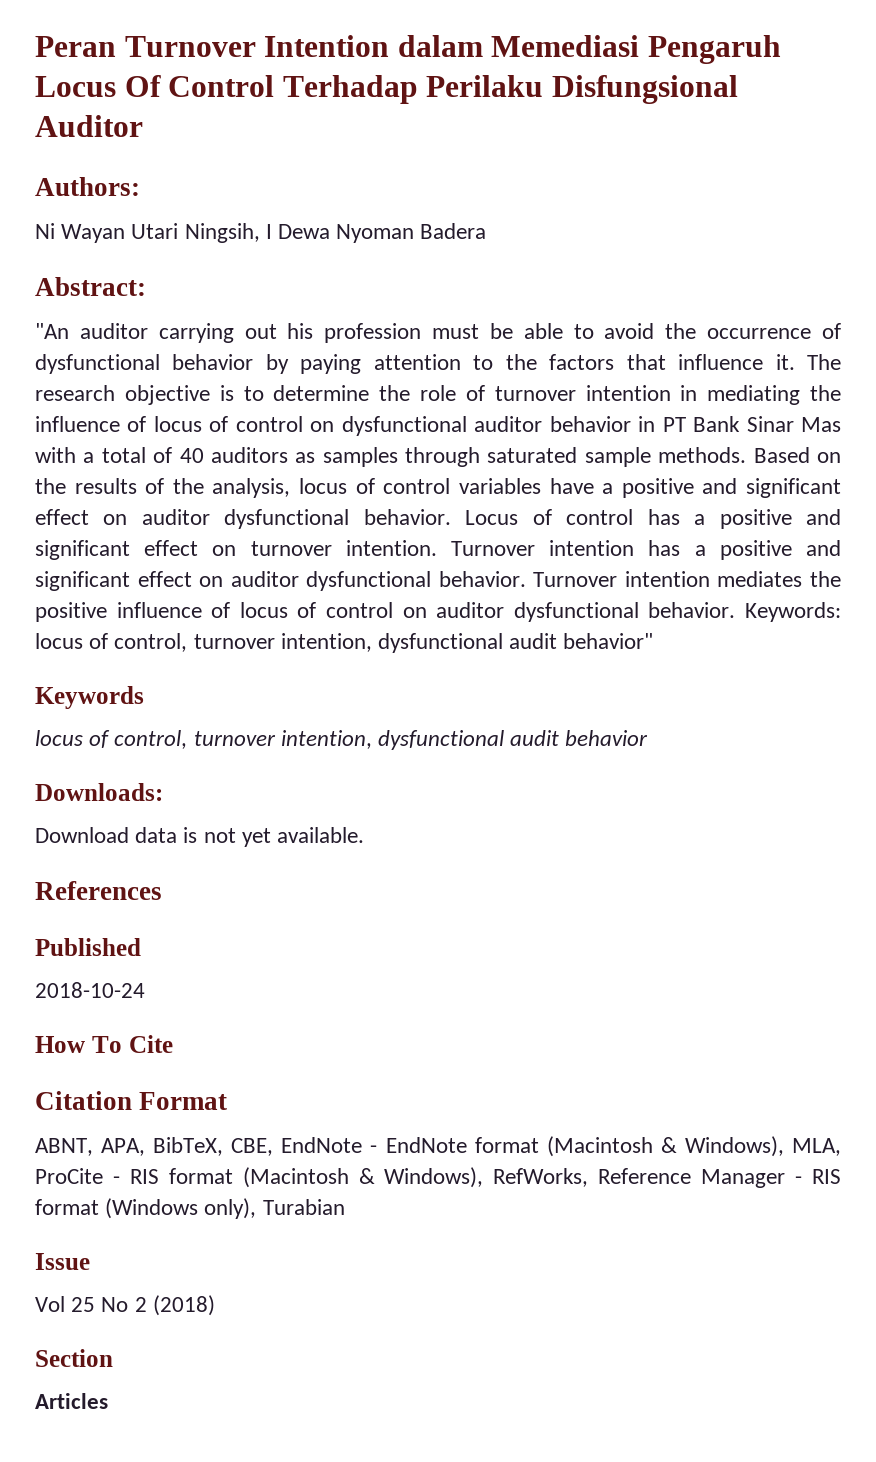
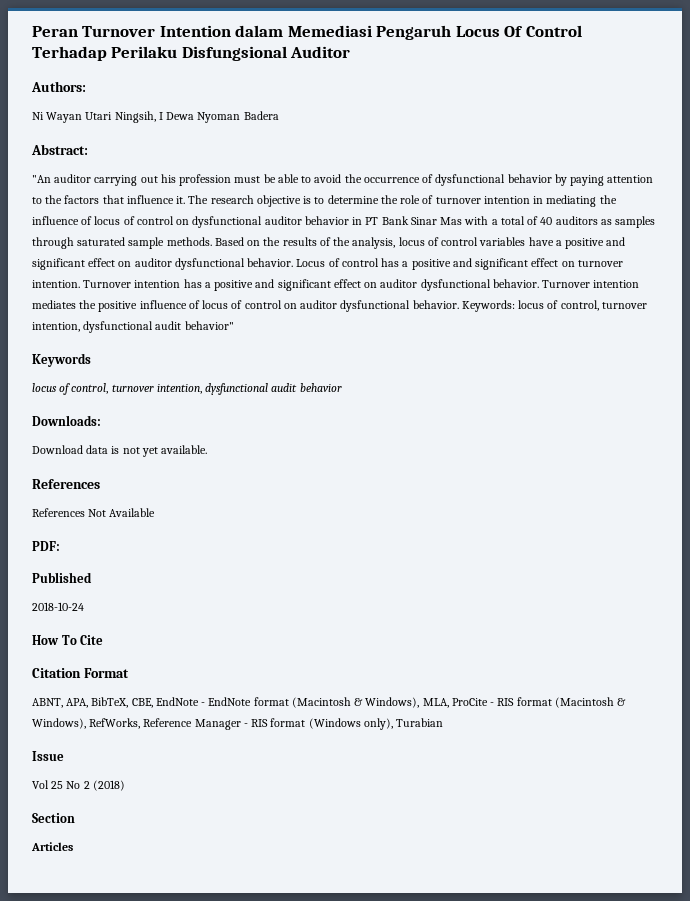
(162, 890) none -> [32,508,156,517] [32,541,60,551] // References Not Available // PDF:

